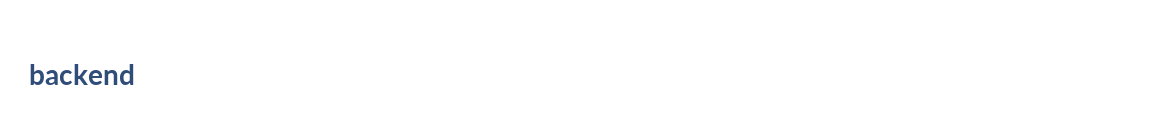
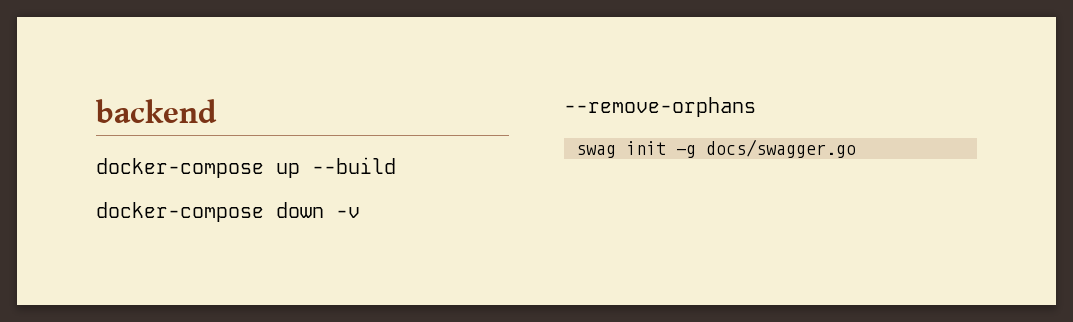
(135, 74) none -> [96,157,396,178] [96,202,360,222] [564,97,756,117] [576,139,856,158] // docker-compose up --build // docker-compose down -v --remove-orphans // swag init -g docs/swagger.go

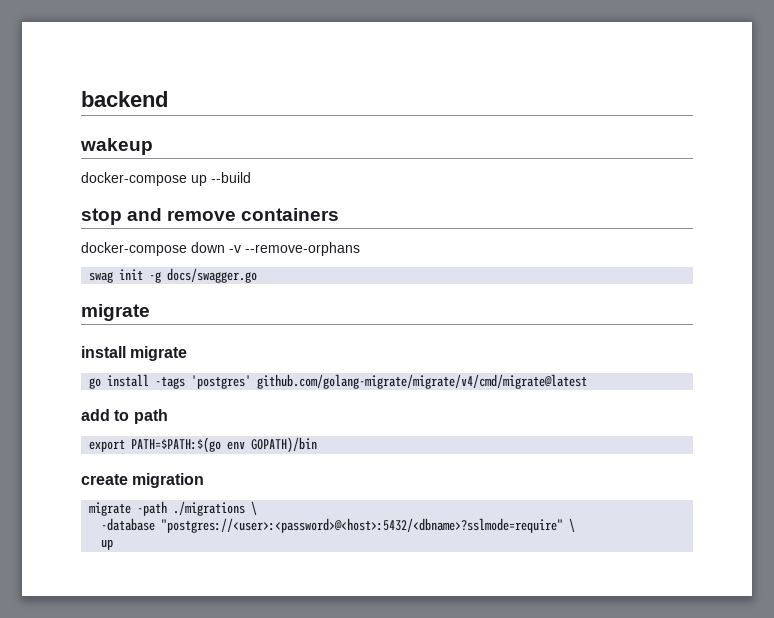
(217, 111) none -> [80,138,153,155] // wakeup
(396, 165) none -> [81,208,340,225] // stop and remove containers
(856, 148) none -> [81,304,150,321] [81,346,188,361] [89,374,588,389] [81,409,168,424] [89,437,318,453] [81,473,205,488] [89,501,258,516] [101,518,576,533] [101,539,114,550] // migrate // install migrate // go install -tags 'postgres' github.com/golang-migrate/migrate/v4/cmd/migrate@latest // add to path // export PATH=$PATH:$(go env GOPATH)/bin // create migration // migrate -path ./migrations \ // -database "postgres://<user>:<password>@<host>:5432/<dbname>?sslmode=require" \ // up

